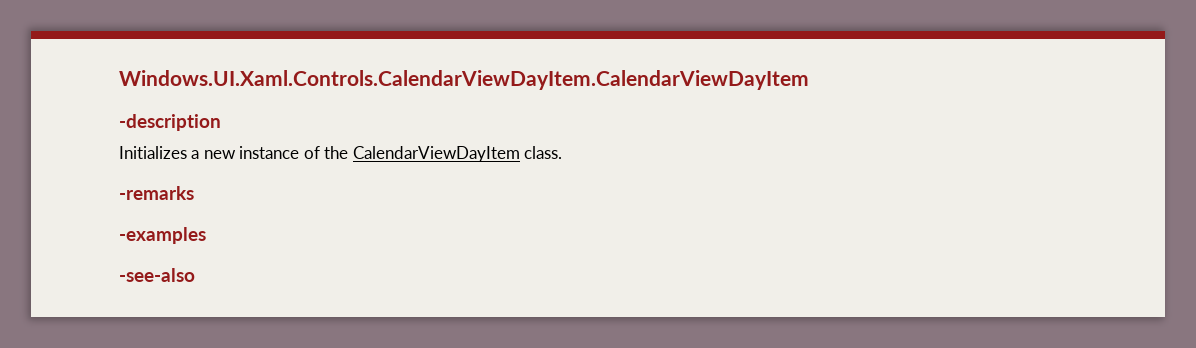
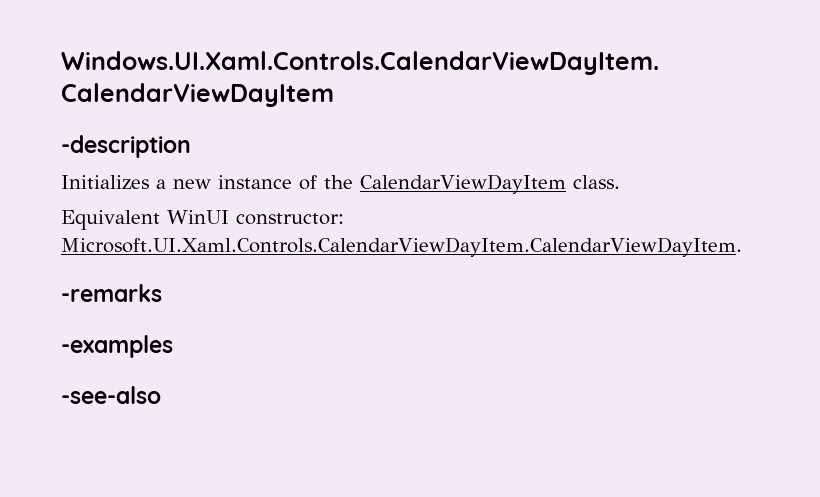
(563, 152) none -> [61,210,344,230] [61,237,742,257] // Equivalent WinUI constructor: Microsoft.UI.Xaml.Controls.CalendarViewDayItem.CalendarViewDayItem.

